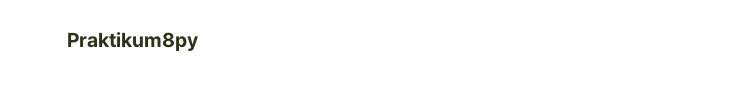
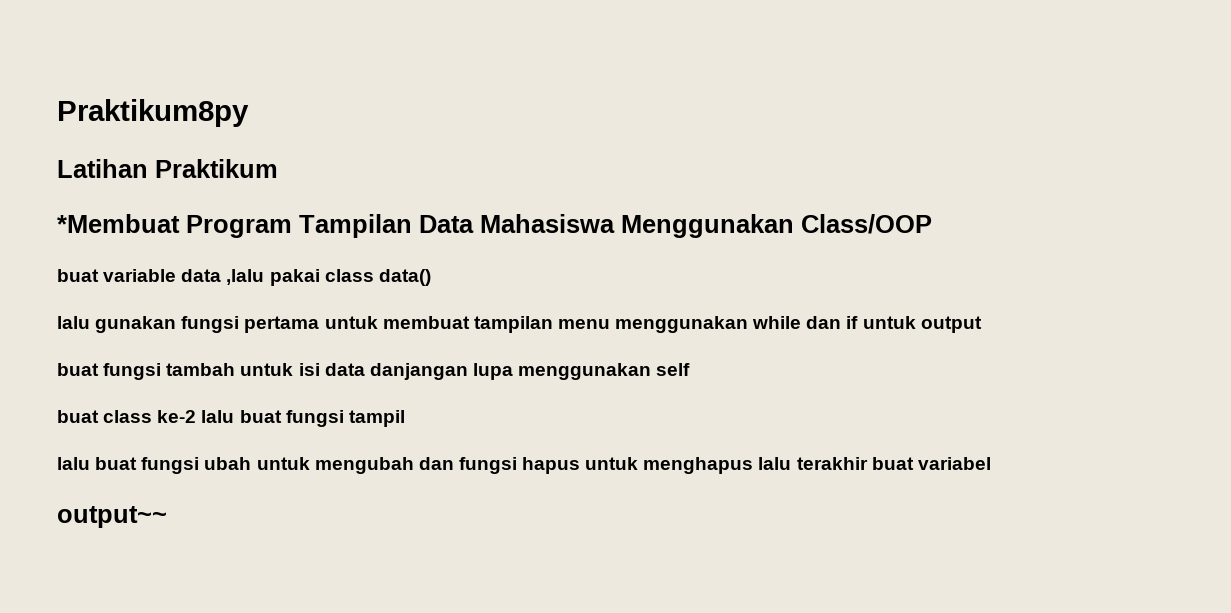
(198, 41) none -> [57,159,278,178] [57,214,932,238] [57,269,431,286] [57,316,982,333] [57,363,691,380] [57,410,405,427] [57,457,991,474] [57,506,167,528] // Latihan Praktikum // *Membuat Program Tampilan Data Mahasiswa Menggunakan Class/OOP // buat variable data ,lalu pakai class data() // lalu gunakan fungsi pertama untuk membuat tampilan menu menggunakan while dan if untuk output // buat fungsi tambah untuk isi data danjangan lupa menggunakan self // buat class ke-2 lalu buat fungsi tampil // lalu buat fungsi ubah untuk mengubah dan fungsi hapus untuk menghapus lalu terakhir buat variabel // output~~

